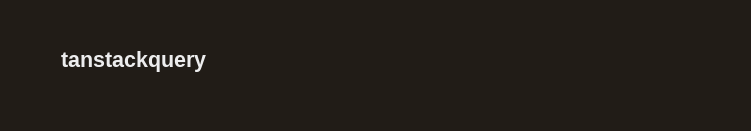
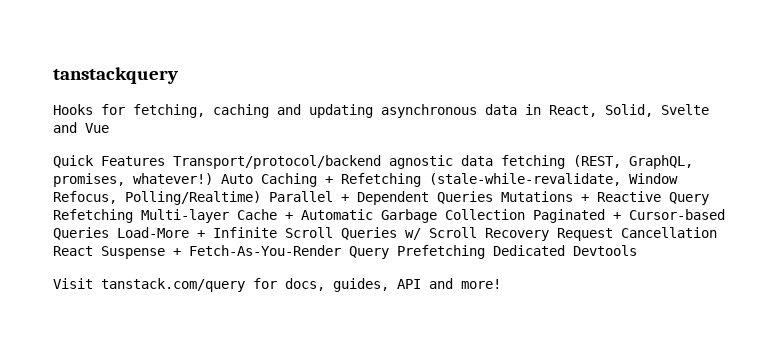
(206, 61) none -> [53,104,709,118] [53,122,109,133] [53,155,693,169] [53,173,678,187] [53,191,709,205] [53,209,725,223] [53,227,717,241] [53,245,637,259] [53,278,501,292] // Hooks for fetching, caching and updating asynchronous data in React, Solid, Svelte and Vue // Quick Features Transport/protocol/backend agnostic data fetching (REST, GraphQL, promises, whatever!) Auto Caching + Refetching (stale-while-revalidate, Window Refocus, Polling/Realtime) Parallel + Dependent Queries Mutations + Reactive Query Refetching Multi-layer Cache + Automatic Garbage Collection Paginated + Cursor-based Queries Load-More + Infinite Scroll Queries w/ Scroll Recovery Request Cancellation React Suspense + Fetch-As-You-Render Query Prefetching Dedicated Devtools // Visit tanstack.com/query for docs, guides, API and more!

